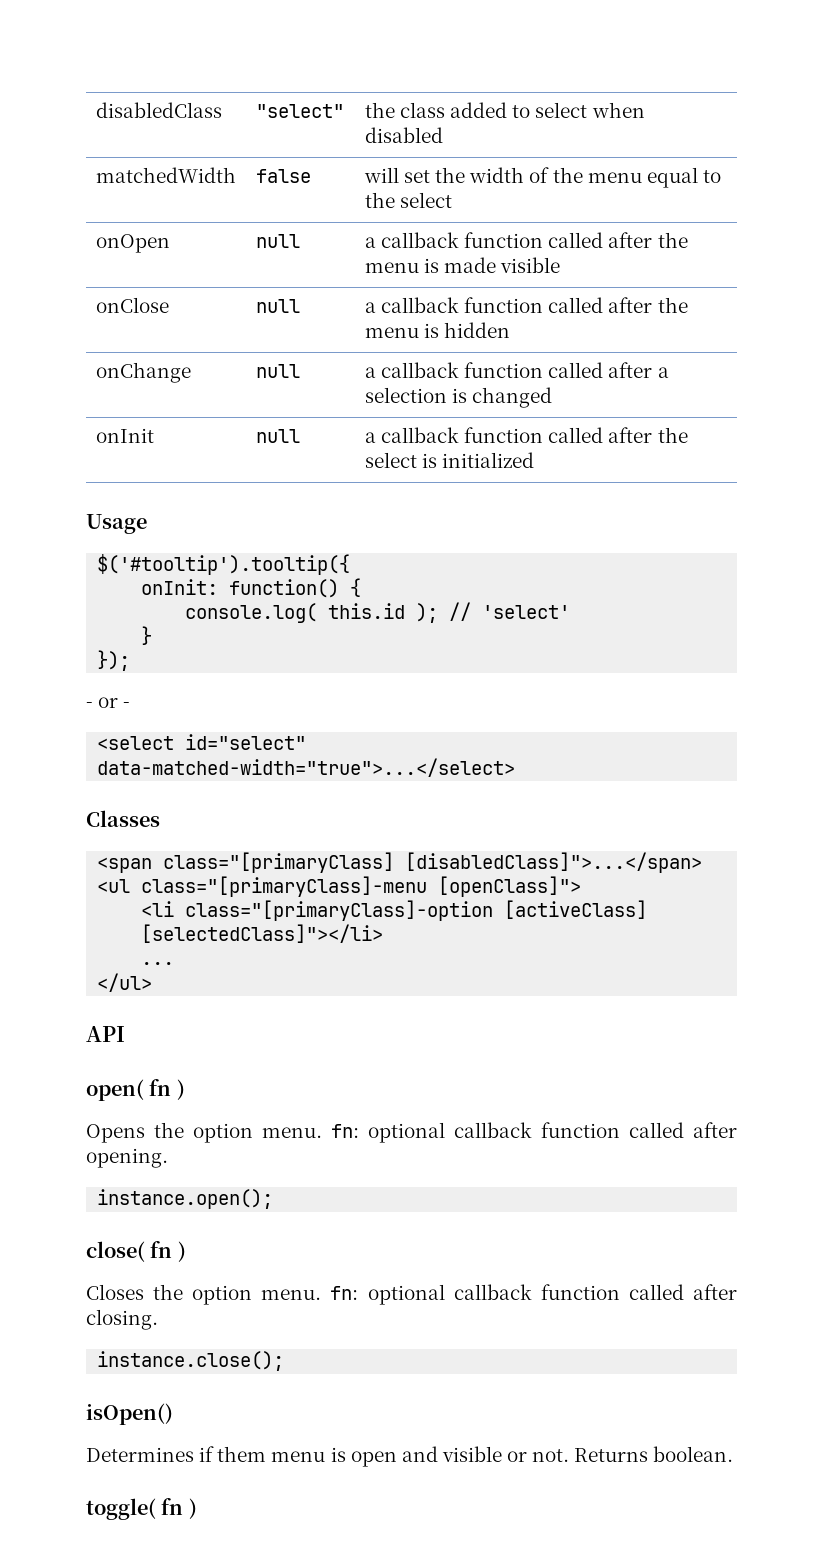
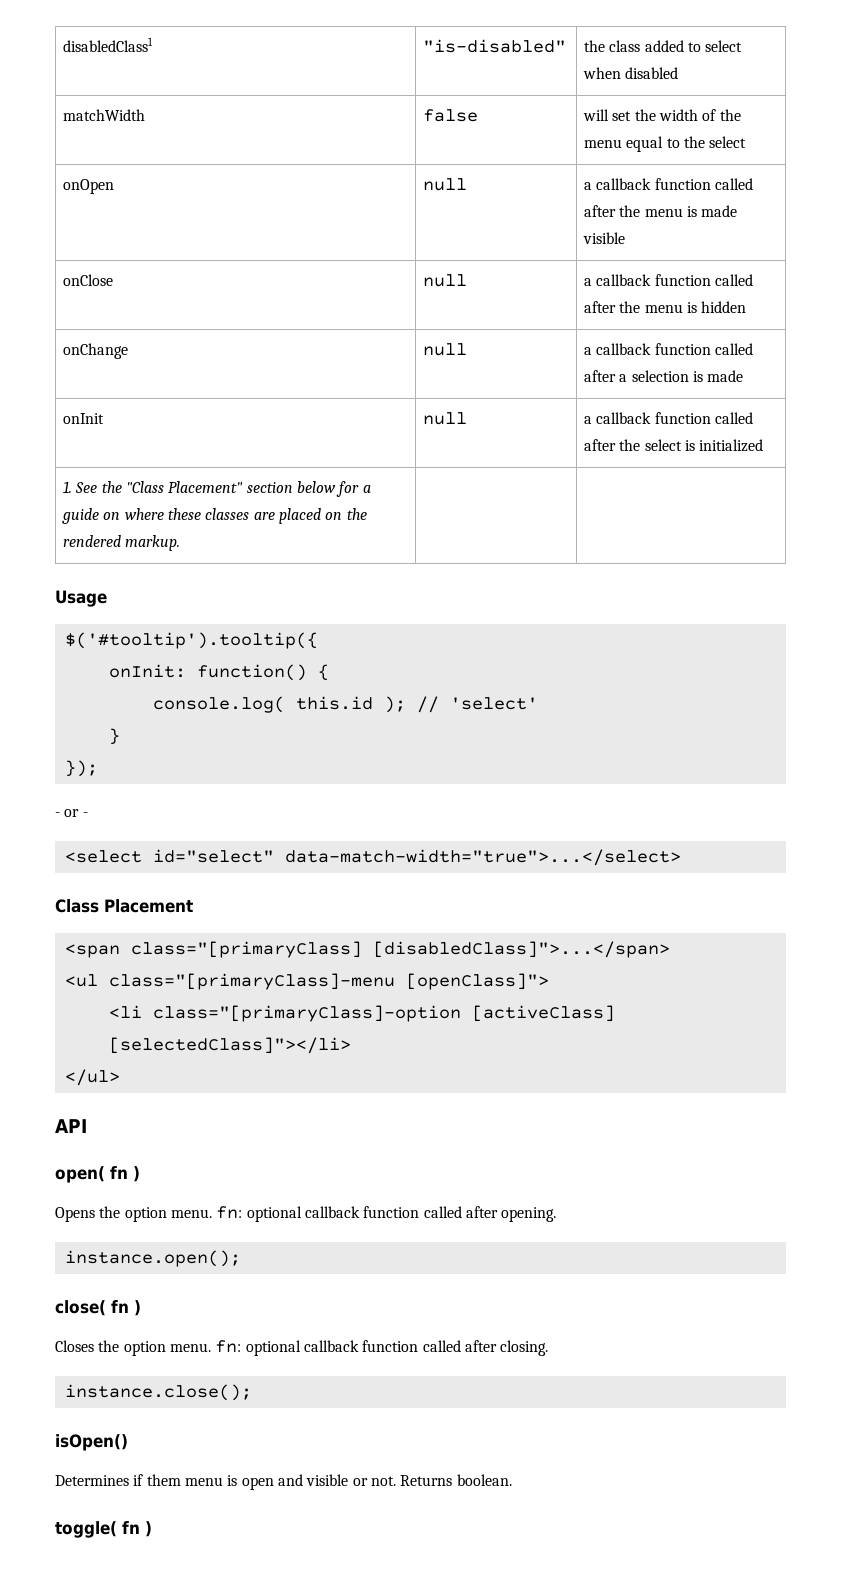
[95,102,222,118] [255,104,344,118] disabledClass | "select" -> [63,37,154,52] [423,39,567,53] disabledClass1 | "is-disabled"
[95,167,236,183] matchedWidth -> [63,109,146,121] matchWidth
[472,387,553,408] changed -> [707,370,744,382] made
(535, 460) none -> [63,481,371,497] [62,508,367,524] [63,535,181,551] // 1. See the "Class Placement" section below for a guide on where these classes are placed on the rendered markup. | |
[97,758,516,777] [86,810,160,827] data-matched-width="true">...</select> // Classes -> [284,849,681,866] [55,899,193,913] data-match-width="true">...</select> // Class Placement
[141,962,175,965] // ... -> (351, 1045) none

